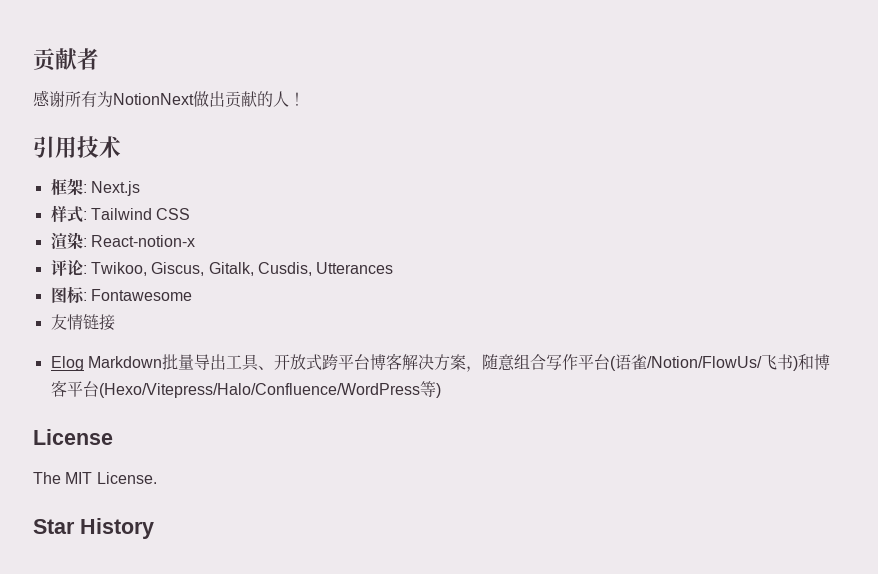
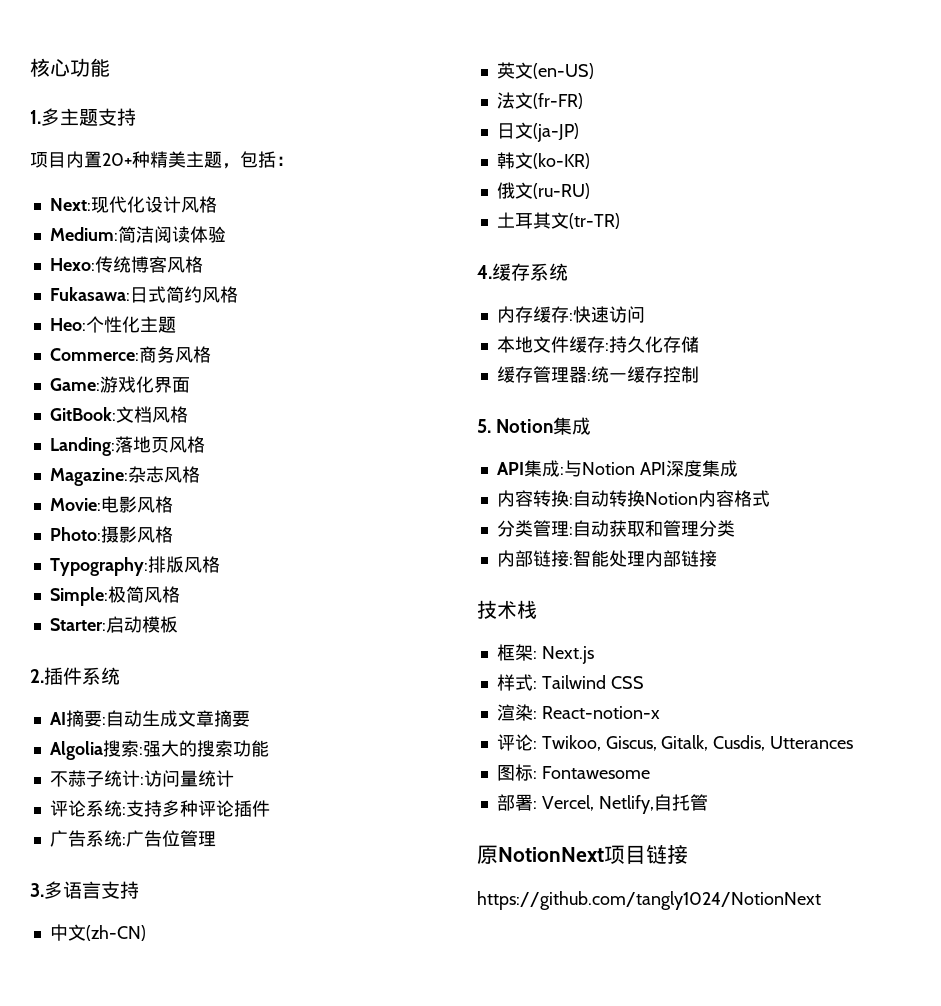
[33,48,99,72] [33,90,305,108] [33,136,77,158] 贡献者 // 感谢所有为NotionNext做出贡献的人！ // 引用 -> [30,58,110,77] [30,108,136,126] [30,151,294,169] [49,196,217,213] [49,226,226,243] [49,256,203,273] [49,286,238,303] [49,316,176,333] [49,346,211,363] [49,376,190,393] [49,406,188,423] [49,436,205,456] [49,466,200,486] [49,496,173,513] [49,526,173,543] [49,556,220,576] [49,586,180,606] [49,616,178,633] [30,667,120,685] [49,710,250,727] [49,740,269,760] [49,770,234,787] [49,800,270,817] [49,830,216,847] [30,881,139,899] [49,924,146,941] [496,62,594,79] [496,92,583,109] [496,122,579,142] [496,152,590,169] [496,182,590,199] [496,212,620,229] [477,263,568,281] [496,306,645,323] [496,336,699,353] [496,366,699,383] [477,417,592,435] [496,460,738,477] [496,490,770,507] [496,520,735,537] [496,550,717,567] 核心功能 // 1.多主题支持 // 项目内置20+种精美主题，包括： // Next:现代化设计风格 // Medium:简洁阅读体验 // Hexo:传统博客风格 // Fukasawa:日式简约风格 // Heo:个性化主题 // Commerce:商务风格 // Game:游戏化界面 // GitBook:文档风格 // Landing:落地页风格 // Magazine:杂志风格 // Movie:电影风格 // Photo:摄影风格 // Typography:排版风格 // Simple:极简风格 // Starter:启动模板 // 2.插件系统 // AI摘要:自动生成文章摘要 // Algolia搜索:强大的搜索功能 // 不蒜子统计:访问量统计 // 评论系统:支持多种评论插件 // 广告系统:广告位管理 // 3.多语言支持 // 中文(zh-CN) // 英文(en-US) // 法文(fr-FR) // 日文(ja-JP) // 韩文(ko-KR) // 俄文(ru-RU) // 土耳其文(tr-TR) // 4.缓存系统 // 内存缓存:快速访问 // 本地文件缓存:持久化存储 // 缓存管理器:统一缓存控制 // 5. Notion集成 // API集成:与Notion API深度集成 // 内容转换:自动转换Notion内容格式 // 分类管理:自动获取和管理分类 // 内部链接:智能处理内部链接 //
(121, 147) none -> [517,600,537,619] 栈
[50,314,115,331] [50,353,830,372] [50,380,441,398] [33,429,113,445] [33,472,157,484] [33,518,154,539] 友情链接 // Elog Markdown批量导出工具、开放式跨平台博客解决方案，随意组合写作平台(语雀/Notion/FlowUs/飞书)和博客平台(Hexo/Vitepress/Halo/Confluence/WordPress等) // License // The MIT License. // Star History -> [496,794,708,814] [477,844,688,864] [477,891,821,910] 部署: Vercel, Netlify,自托管 // 原NotionNext项目链接 // https://github.com/tangly1024/NotionNext

